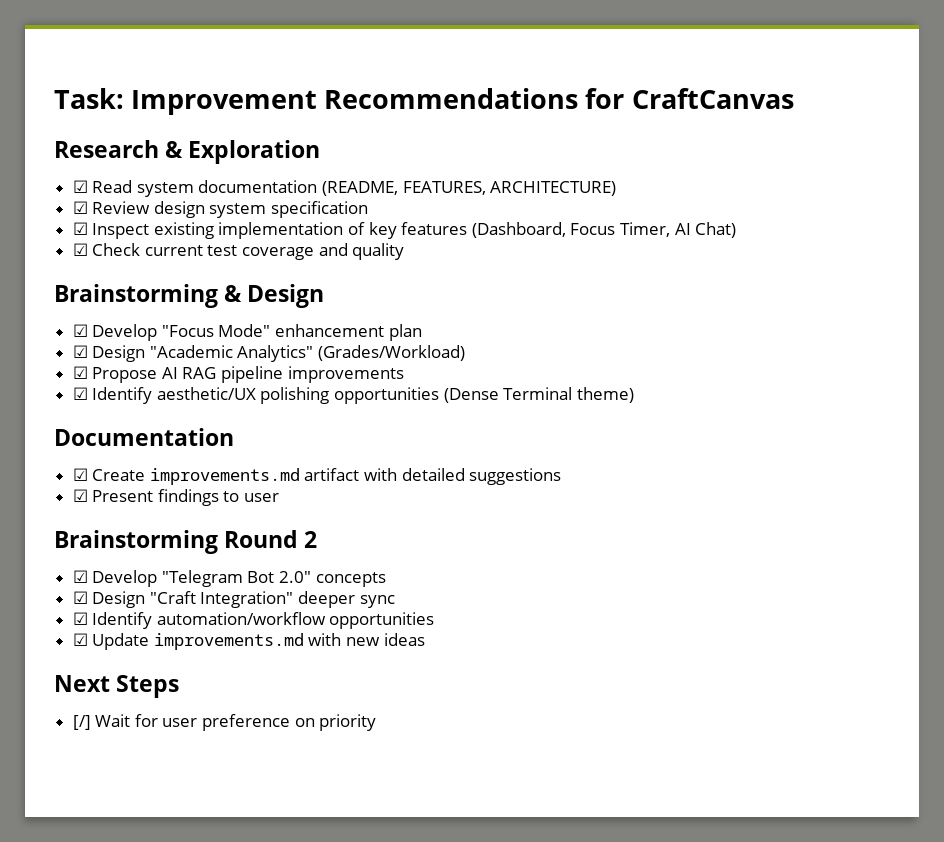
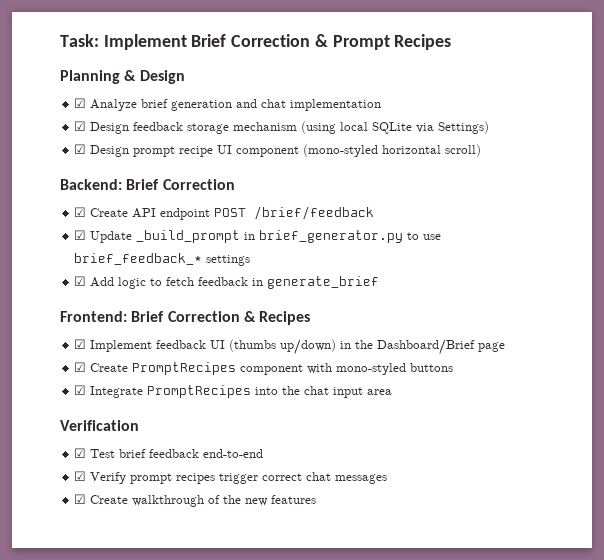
[131,88,794,115] [54,140,321,164] [72,180,617,197] [72,201,369,218] [72,222,737,239] [72,243,405,260] [54,284,325,308] [72,324,422,341] [72,345,466,362] [72,366,404,383] [72,387,634,404] [54,428,234,446] [72,468,562,485] [72,489,280,506] [54,530,318,554] [72,570,386,587] [72,591,395,608] [72,612,435,629] [72,633,425,650] [54,675,180,698] [72,714,377,731] Improvement Recommendations for CraftCanvas // Research & Exploration // ☑ Read system documentation (README, FEATURES, ARCHITECTURE) // ☑ Review design system specification // ☑ Inspect existing implementation of key features (Dashboard, Focus Timer, AI Chat) // ☑ Check current test coverage and quality // Brainstorming & Design // ☑ Develop "Focus Mode" enhancement plan // ☑ Design "Academic Analytics" (Grades/Workload) // ☑ Propose AI RAG pipeline improvements // ☑ Identify aesthetic/UX polishing opportunities (Dense Terminal theme) // Documentation // ☑ Create improvements.md artifact with detailed suggestions // ☑ Present findings to user // Brainstorming Round 2 // ☑ Develop "Telegram Bot 2.0" concepts // ☑ Design "Craft Integration" deeper sync // ☑ Identify automation/workflow opportunities // ☑ Update improvements.md with new ideas // Next Steps // [/] Wait for user preference on priority -> [103,34,452,50] [60,70,185,84] [74,98,382,111] [74,121,490,134] [74,144,482,157] [60,179,235,190] [74,206,375,220] [74,230,442,243] [74,253,251,266] [74,276,380,289] [60,311,311,325] [74,339,506,355] [74,362,454,375] [74,385,393,398] [60,420,139,431] [74,448,264,458] [74,471,388,484] [74,494,317,507] Implement Brief Correction & Prompt Recipes // Planning & Design // ☑ Analyze brief generation and chat implementation // ☑ Design feedback storage mechanism (using local SQLite via Settings) // ☑ Design prompt recipe UI component (mono-styled horizontal scroll) // Backend: Brief Correction // ☑ Create API endpoint POST /brief/feedback // ☑ Update _build_prompt in brief_generator.py to use brief_feedback_* settings // ☑ Add logic to fetch feedback in generate_brief // Frontend: Brief Correction & Recipes // ☑ Implement feedback UI (thumbs up/down) in the Dashboard/Brief page // ☑ Create PromptRecipes component with mono-styled buttons // ☑ Integrate PromptRecipes into the chat input area // Verification // ☑ Test brief feedback end-to-end // ☑ Verify prompt recipes trigger correct chat messages // ☑ Create walkthrough of the new features

